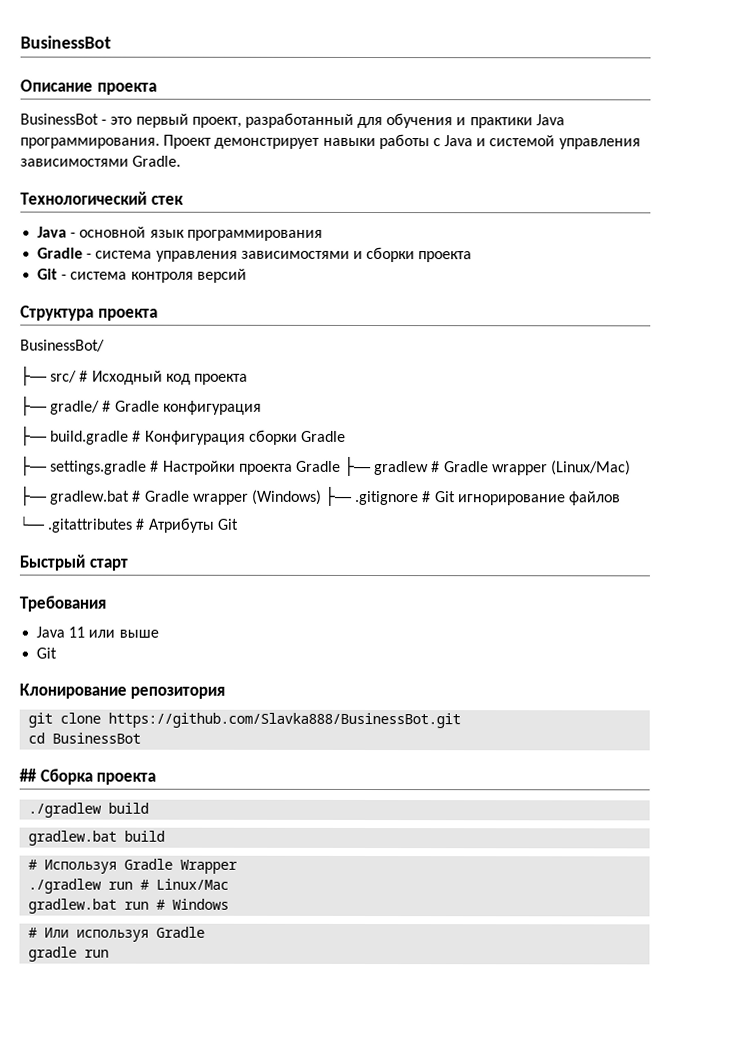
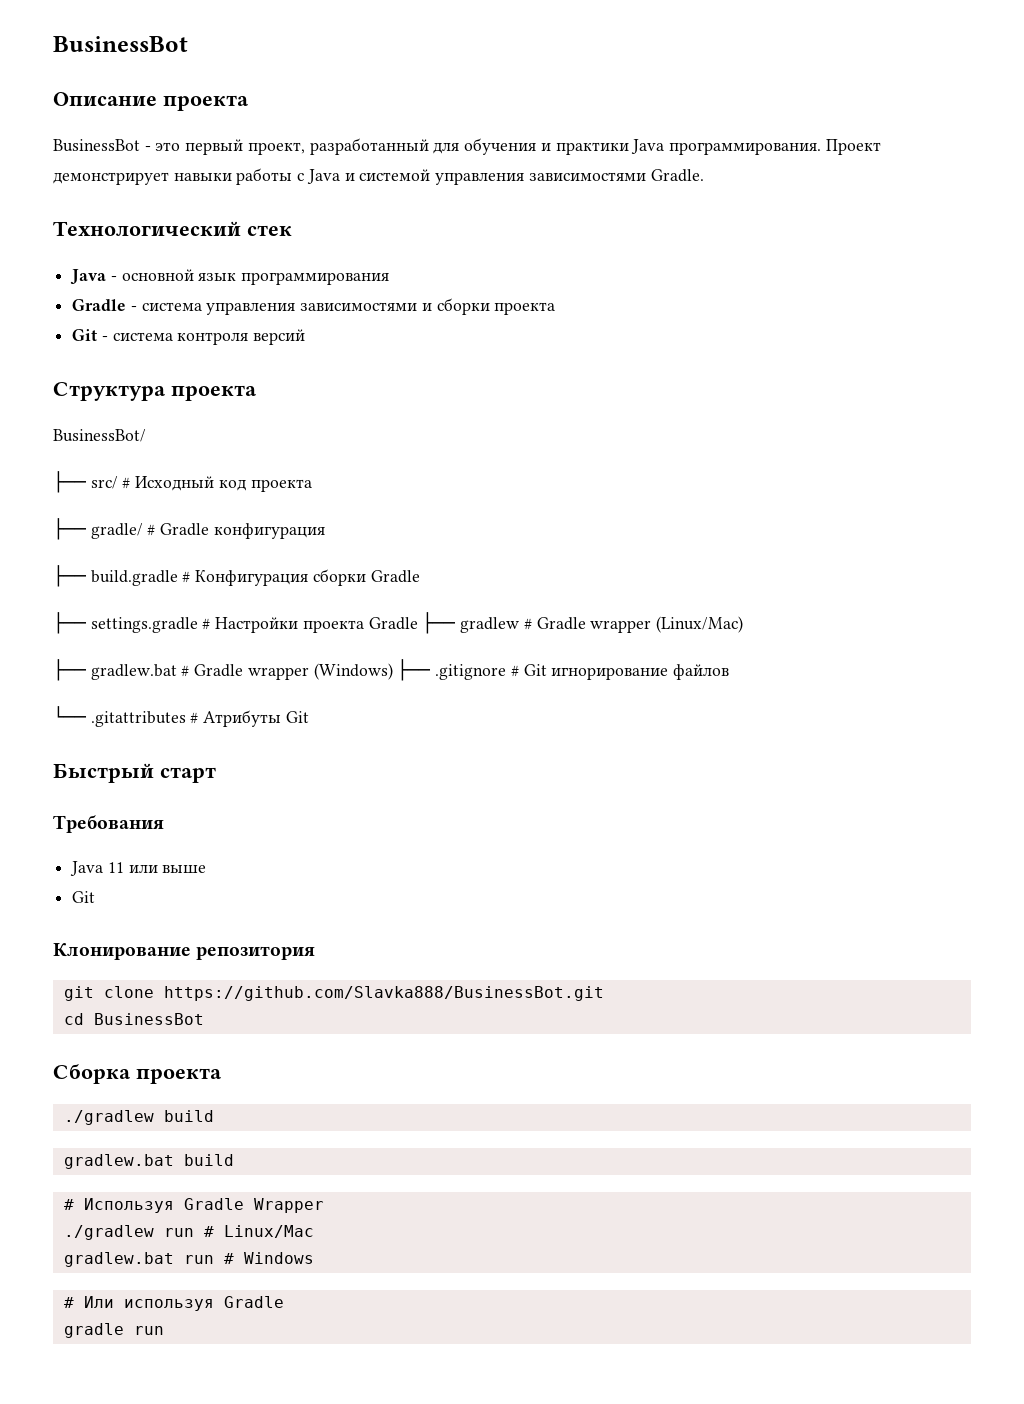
[19,768,37,782] ## -> (204, 1019) none

